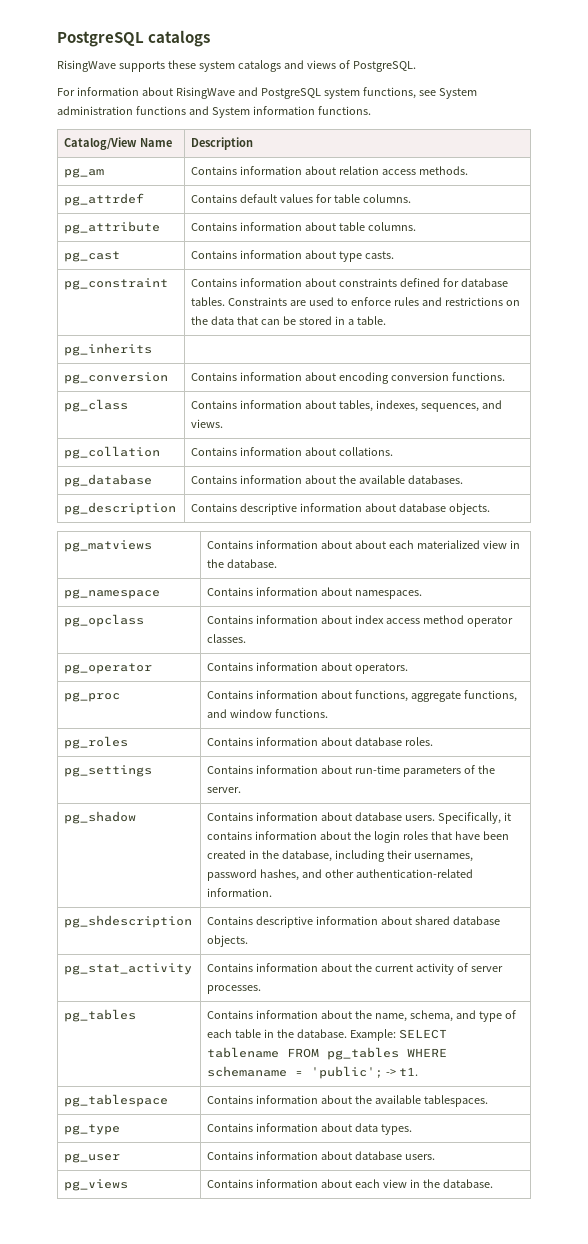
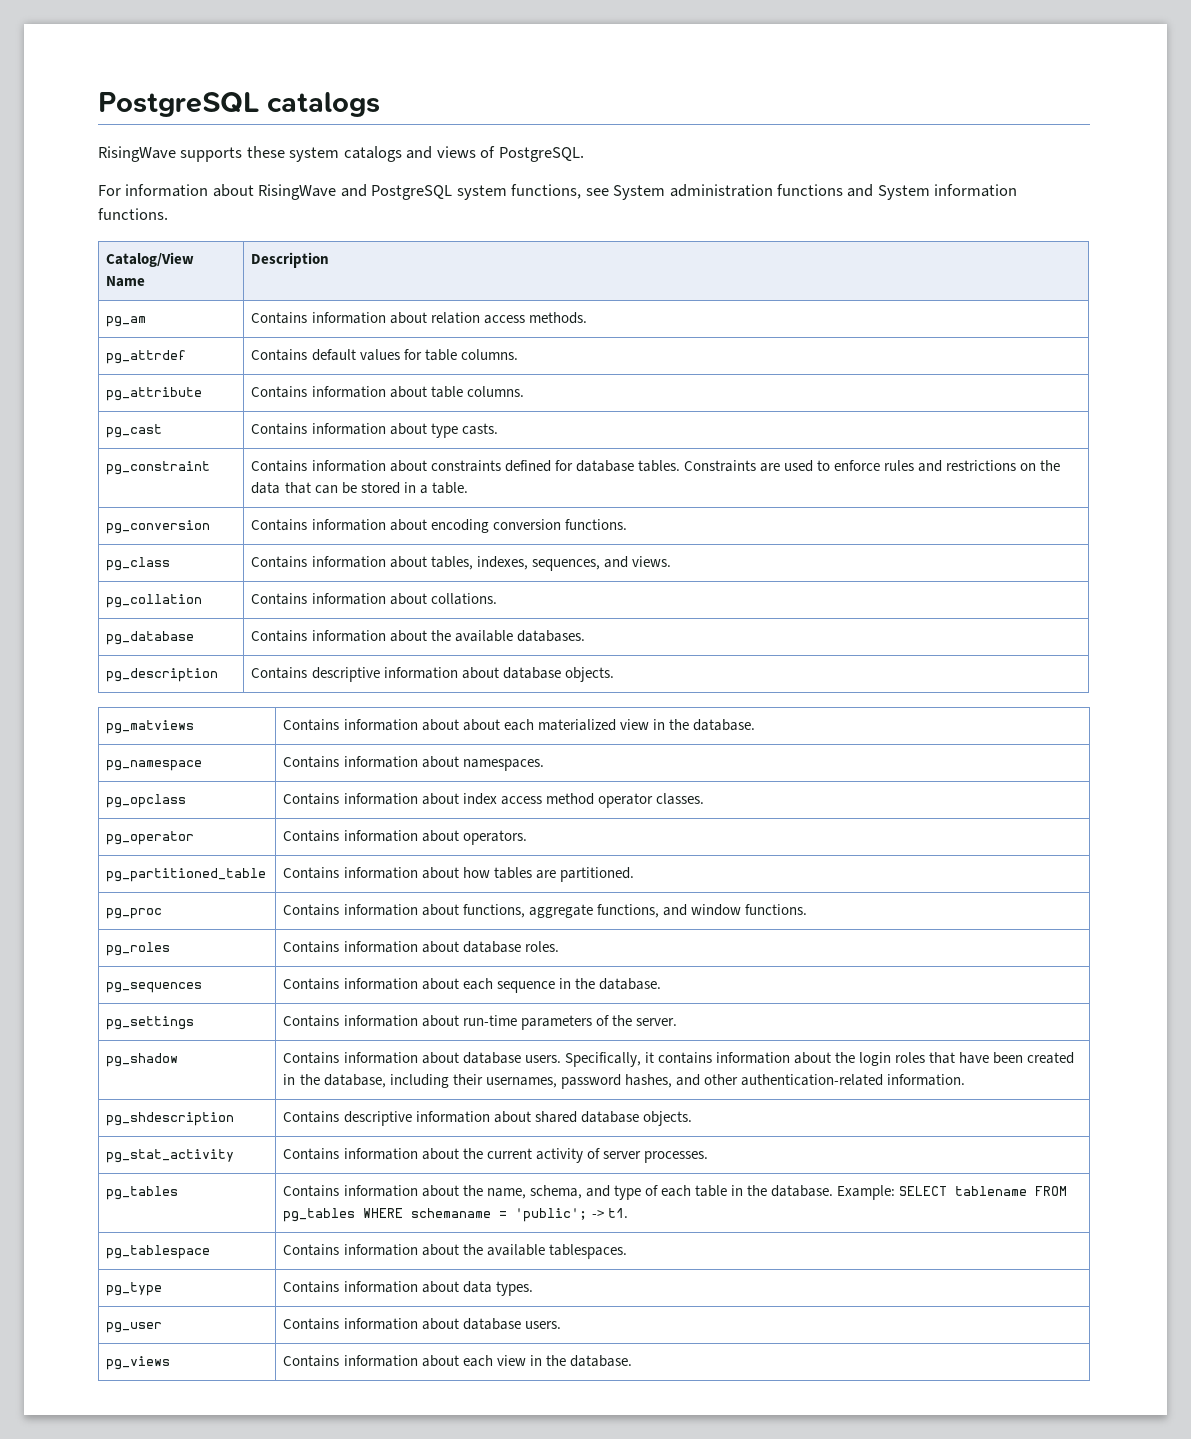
[64,343,153,356] // pg_inherits | -> (468, 488) none
(409, 668) none -> [106,868,267,882] [283,867,634,882] // pg_partitioned_table | Contains information about how tables are partitioned.
(434, 741) none -> [106,982,203,993] [283,978,661,993] // pg_sequences | Contains information about each sequence in the database.

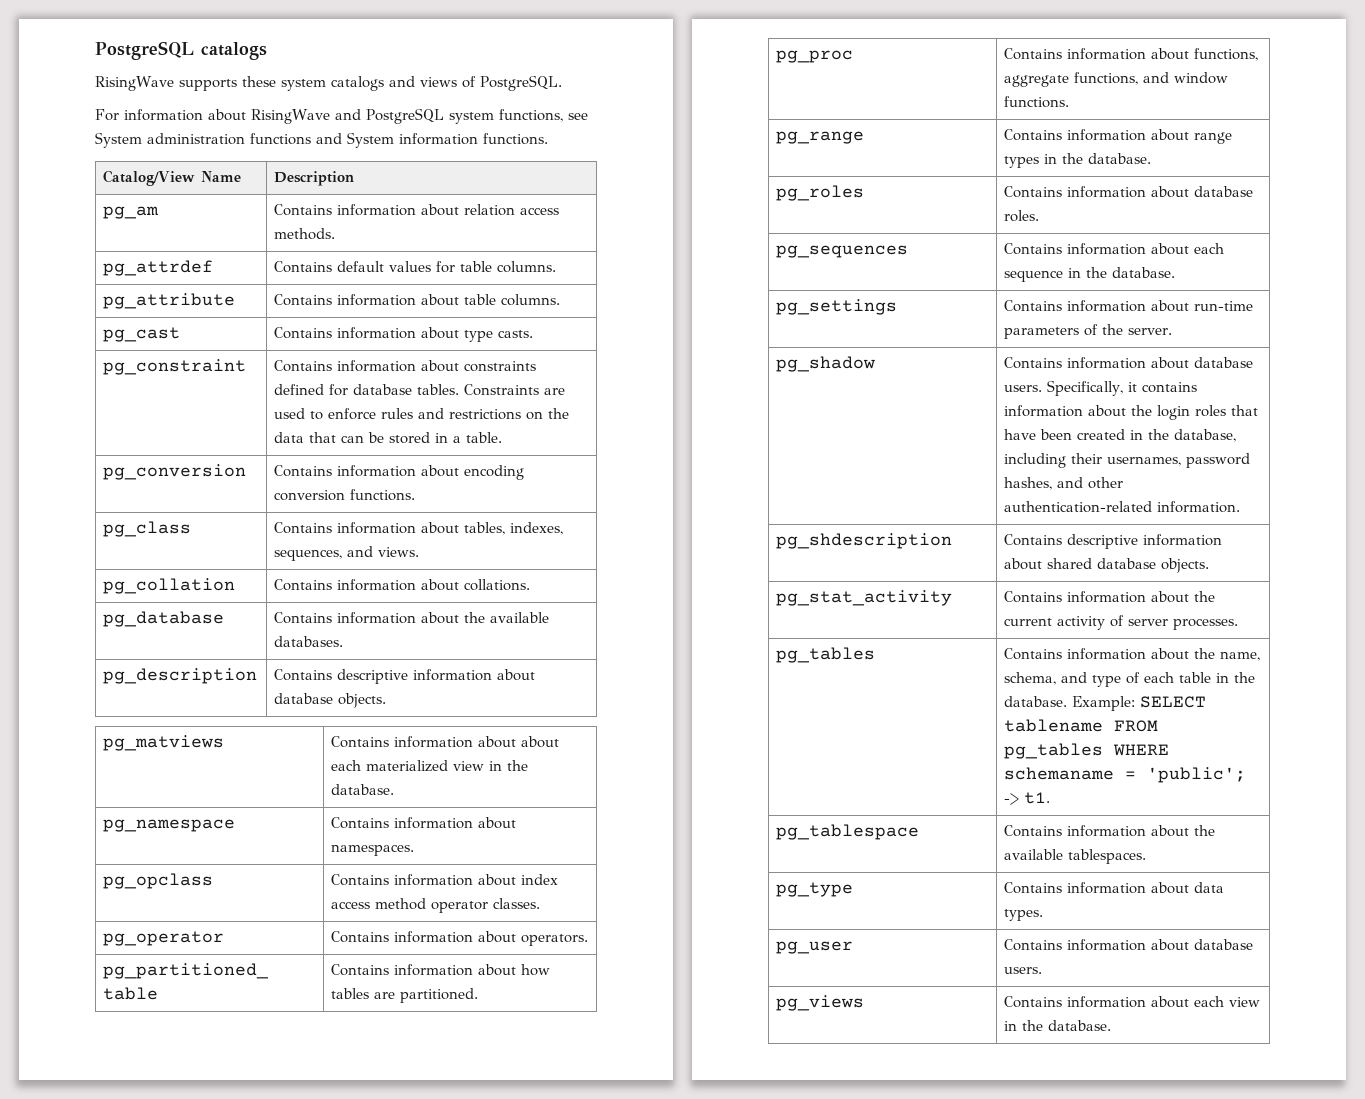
(807, 909) none -> [776,131,865,144] [1004,129,1233,144] [1004,153,1152,168] // pg_range | Contains information about range types in the database.

